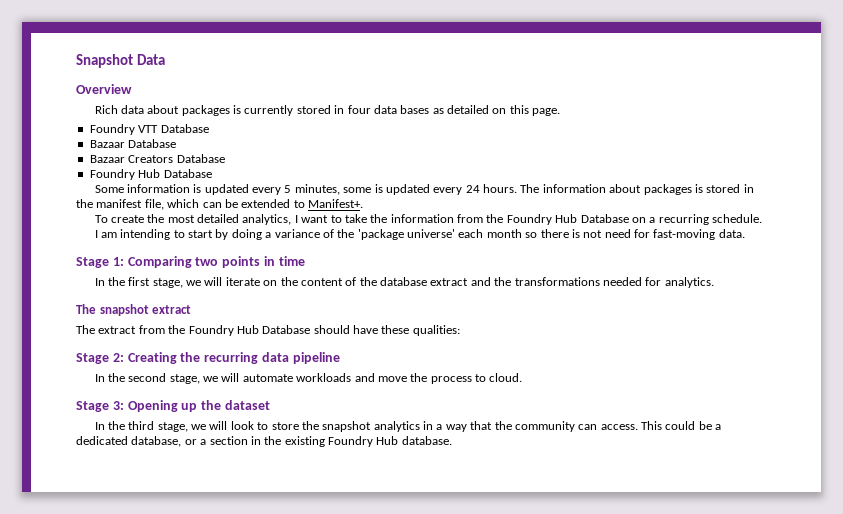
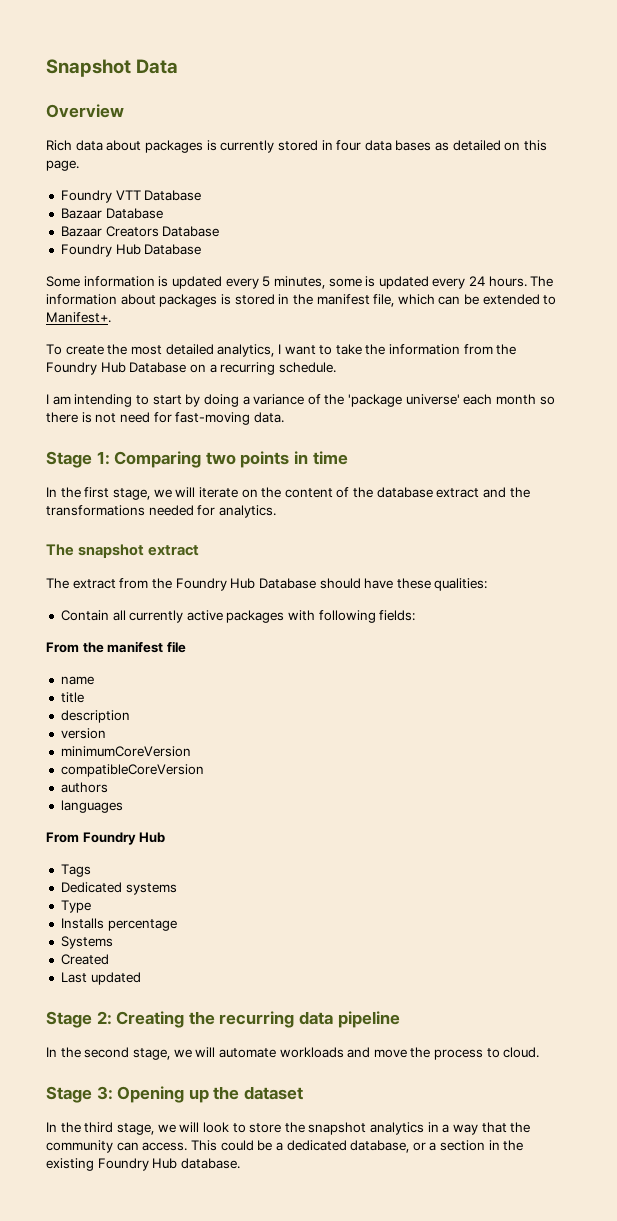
(460, 330) none -> [60,610,416,623] [46,641,186,653] [60,676,94,685] [60,692,84,703] [60,710,130,723] [60,728,106,739] [60,746,191,757] [60,764,204,777] [60,782,108,793] [60,800,123,813] [46,832,166,845] [60,864,91,877] [60,882,177,895] [60,900,91,913] [60,918,177,931] [60,936,113,949] [60,954,109,965] [60,972,141,985] // Contain all currently active packages with following fields: // From the manifest file // name // title // description // version // minimumCoreVersion // compatibleCoreVersion // authors // languages // From Foundry Hub // Tags // Dedicated systems // Type // Installs percentage // Systems // Created // Last updated

